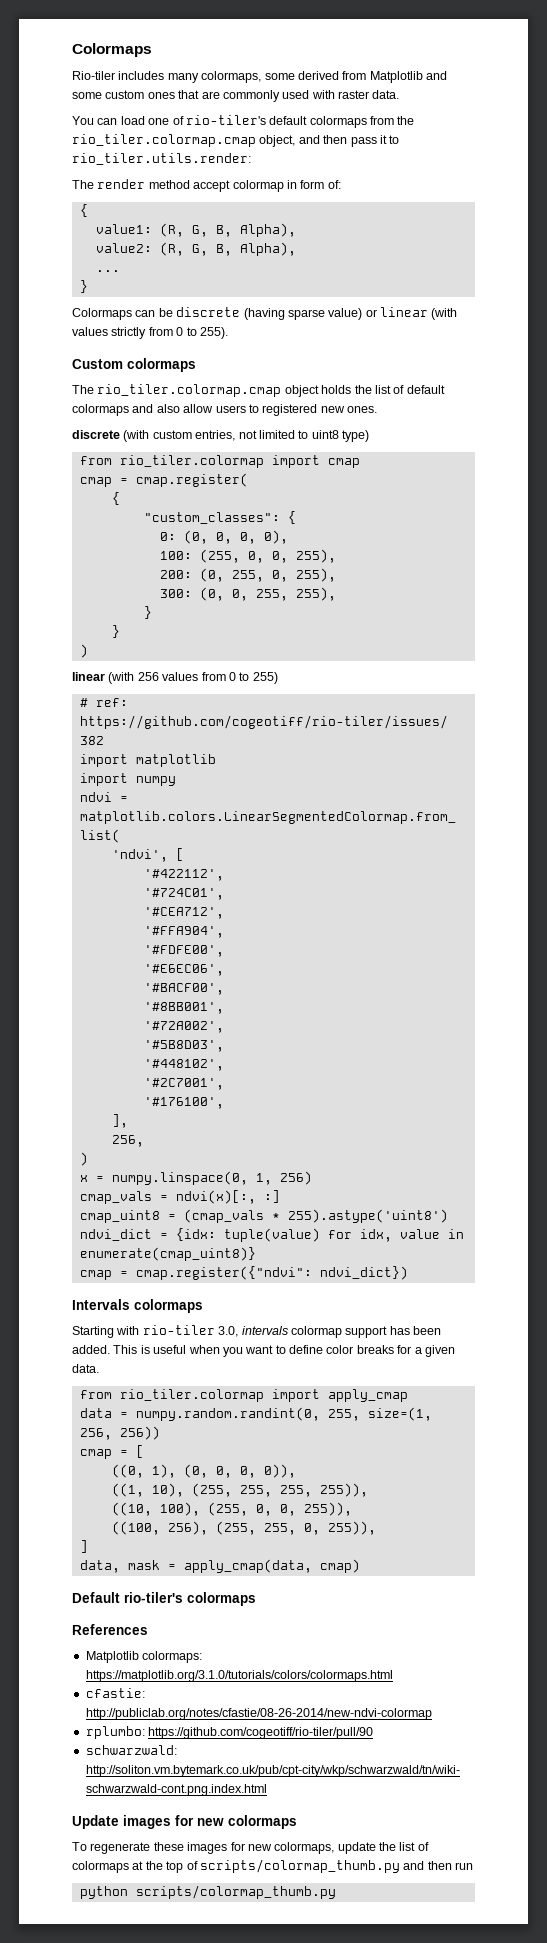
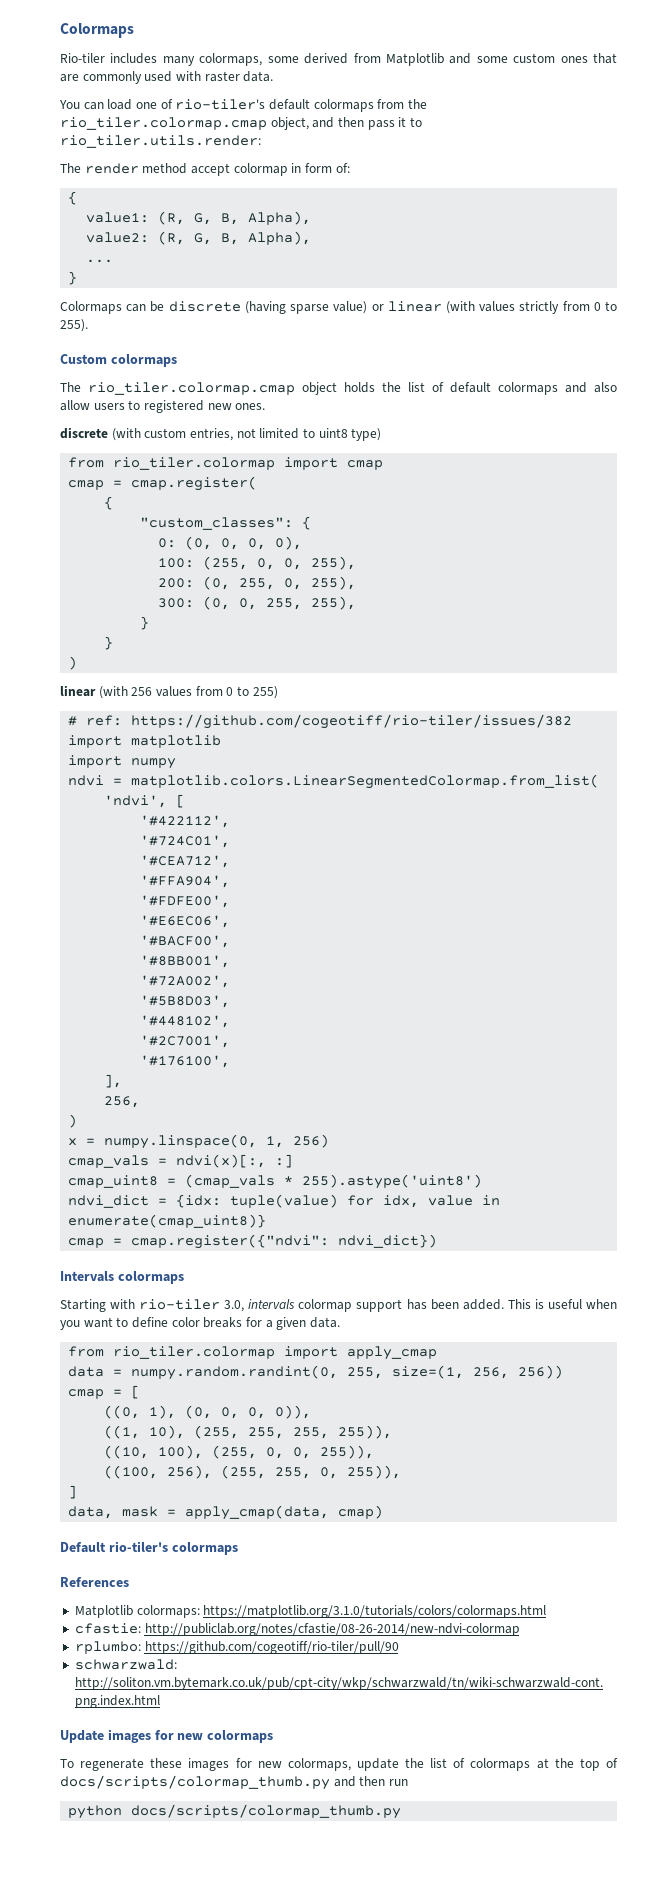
[199,1859,400,1873] scripts/colormap_thumb.py -> [60,1775,330,1790] docs/scripts/colormap_thumb.py
[135,1885,336,1899] scripts/colormap_thumb.py -> [131,1804,402,1819] docs/scripts/colormap_thumb.py

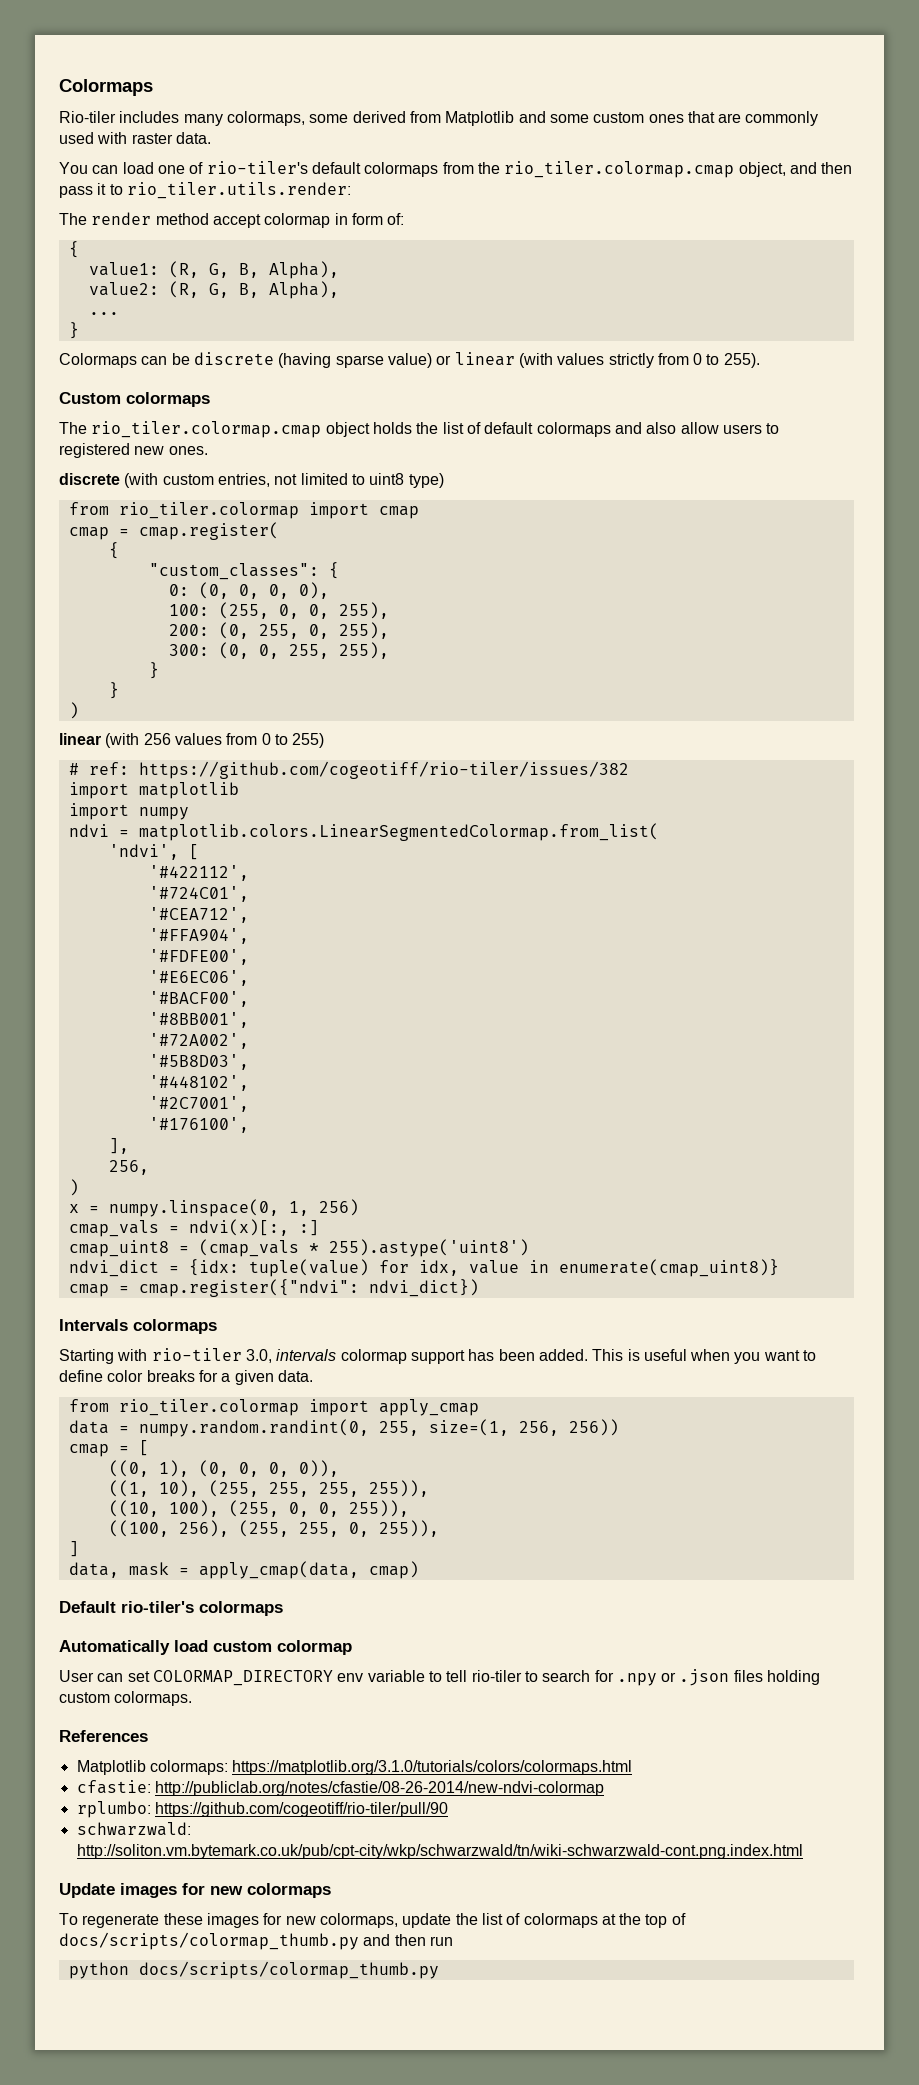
(238, 1548) none -> [59,1640,352,1655] [59,1669,821,1686] [59,1691,193,1706] // Automatically load custom colormap // User can set COLORMAP_DIRECTORY env variable to tell rio-tiler to search for .npy or .json files holding custom colormaps.

